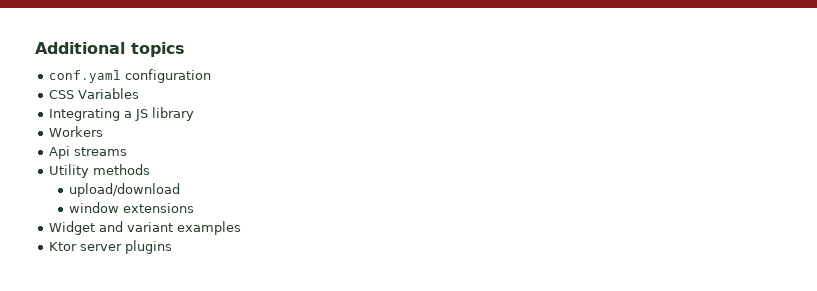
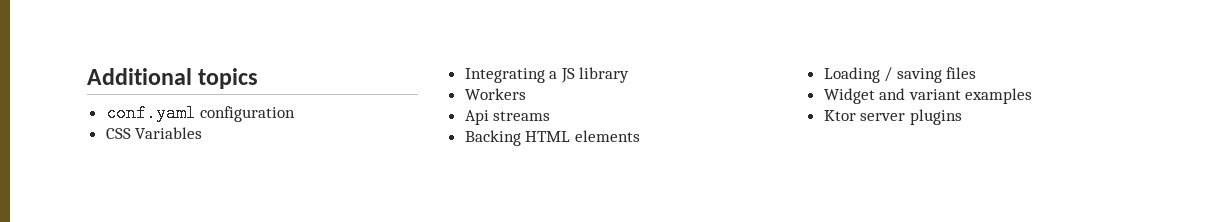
[48,164,150,178] [68,183,180,197] [68,202,194,213] Utility methods // upload/download // window extensions -> [464,130,640,146] [823,67,977,83] Backing HTML elements // Loading / saving files

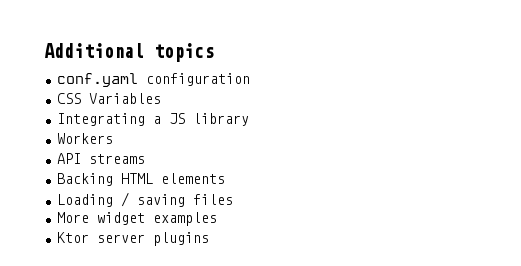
[464,110,489,125] Api -> [56,153,81,164] API
[823,88,961,104] Widget and variant -> [56,212,145,225] More widget

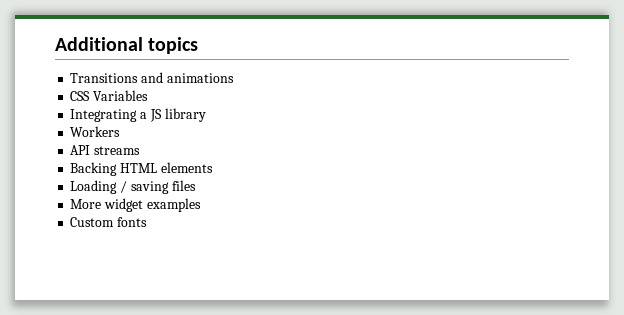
[56,73,250,87] conf.yaml configuration -> [70,72,234,83] Transitions and animations
[56,232,209,246] Ktor server plugins -> [70,217,148,227] Custom fonts

